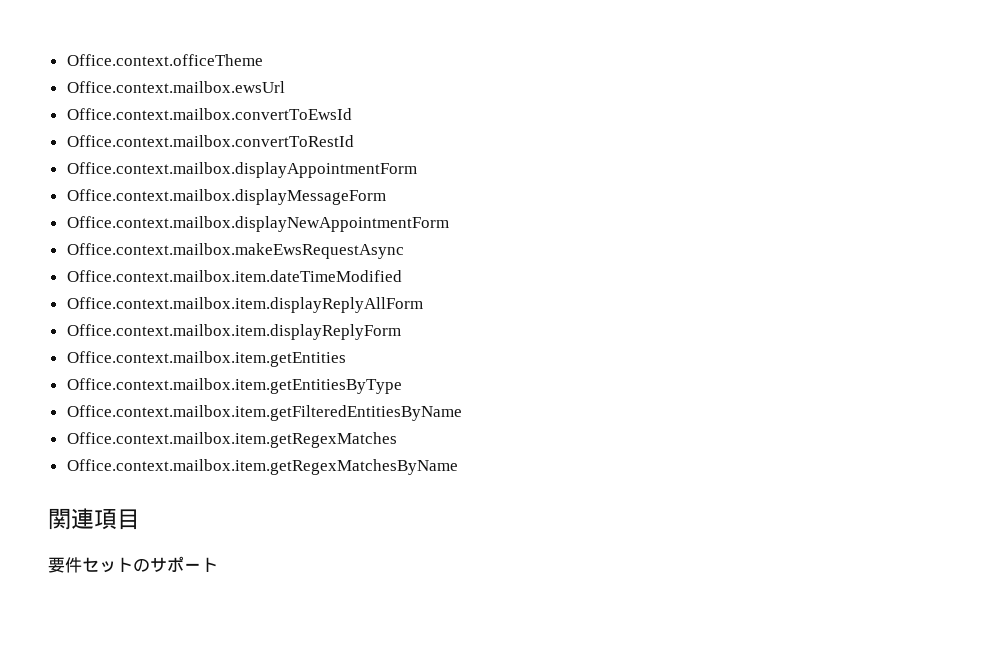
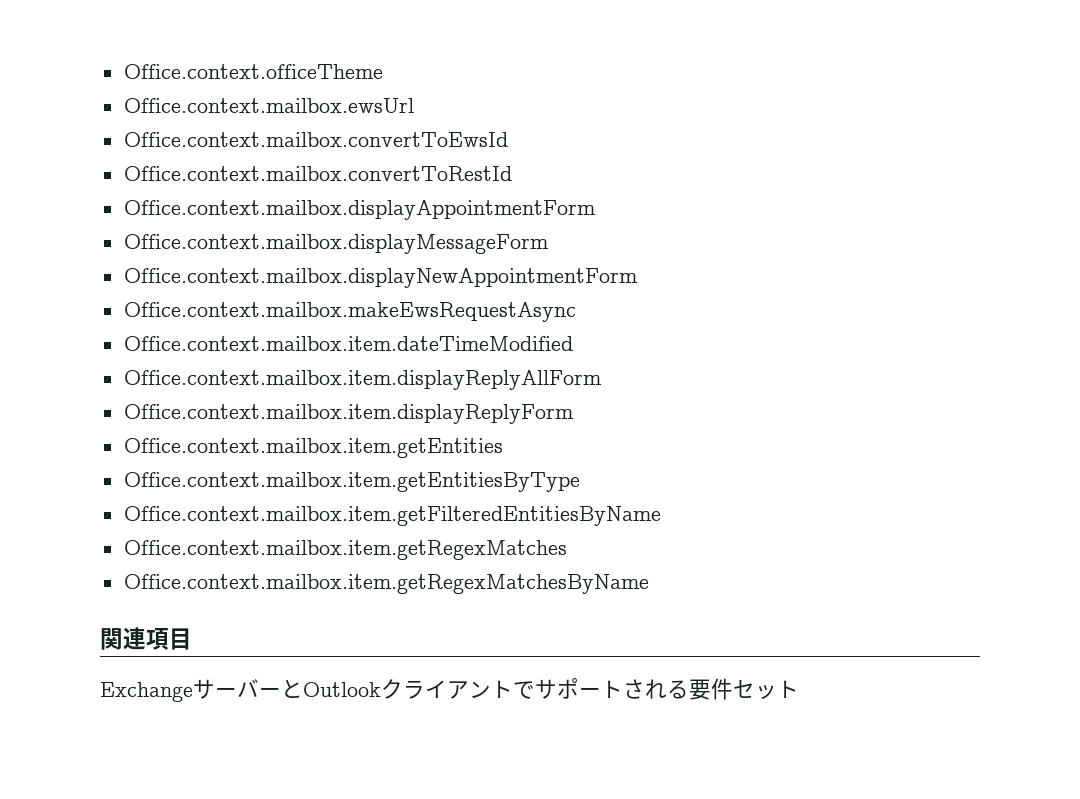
[48,556,201,573] 要件セットのサポー -> [100,678,777,702] ExchangeサーバーとOutlookクライアントでサポートされる要件セッ

